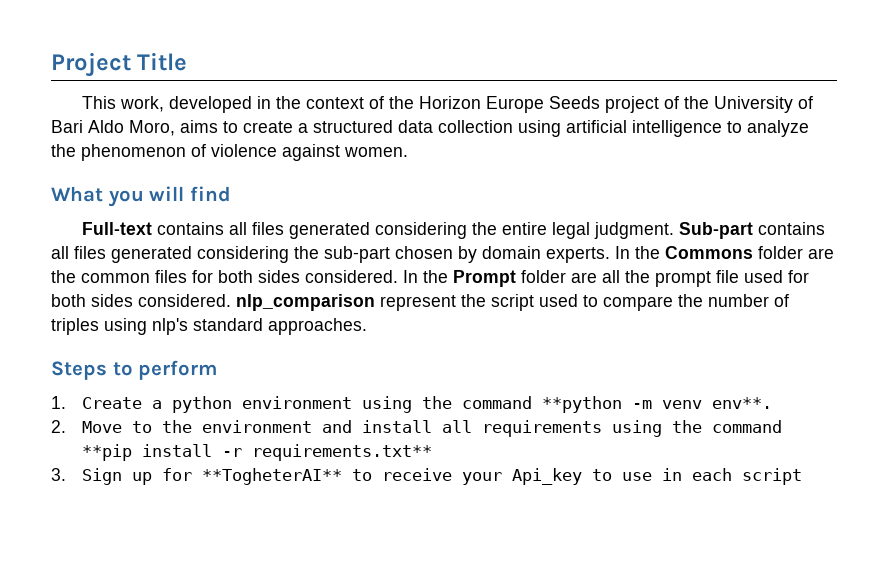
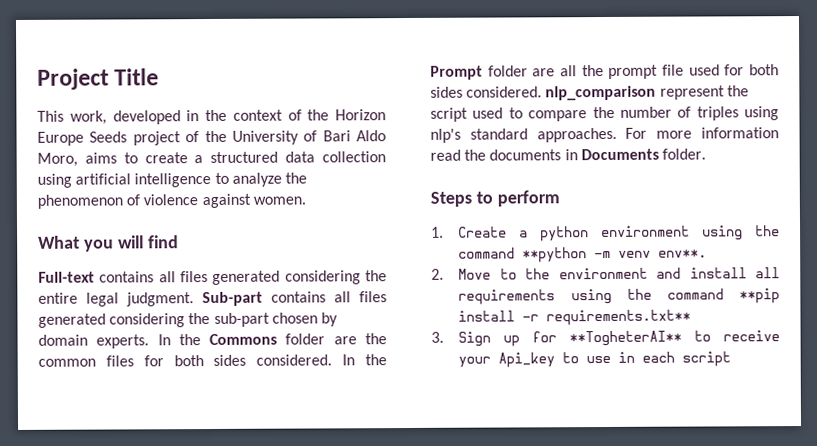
(367, 326) none -> [625,127,779,139] [430,148,706,161] For more information read the documents in Documents folder.

